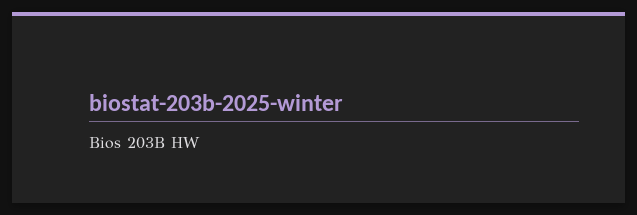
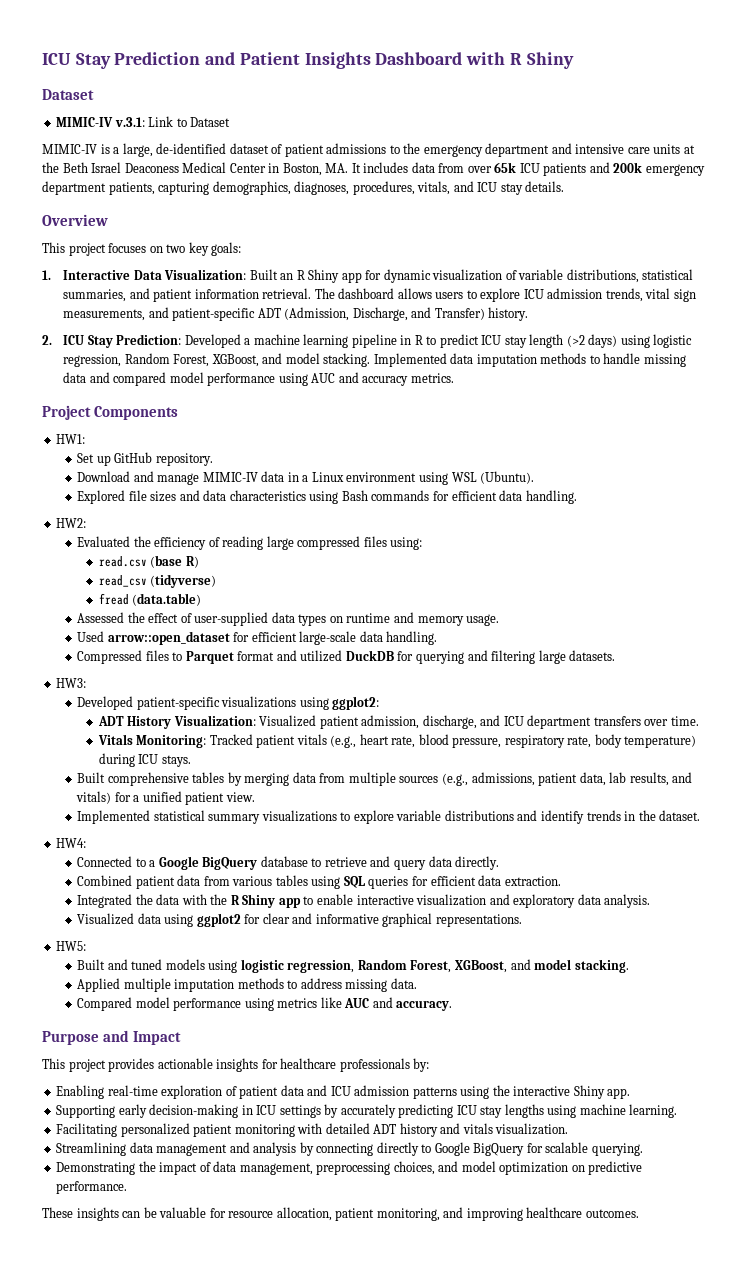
[89,94,343,111] [89,137,200,149] biostat-203b-2025-winter // Bios 203B HW -> [42,52,574,69] [42,89,94,100] [56,116,231,127] [42,143,695,157] [42,162,705,176] [42,181,565,195] [42,214,108,226] [42,242,242,256] [42,269,694,283] [63,288,696,302] [63,307,529,321] [42,334,693,348] [63,353,686,367] [63,372,454,386] [42,405,179,420] [56,434,86,444] [77,452,213,466] [77,471,535,485] [77,490,577,504] [56,518,87,528] [77,536,423,550] [98,555,199,568] [98,574,217,588] [98,593,202,606] [77,612,500,626] [77,631,438,645] [77,650,616,664] [56,678,87,688] [77,696,380,710] [97,715,699,729] [97,734,697,748] [98,753,191,767] [77,772,693,786] [76,791,255,805] [77,810,701,824] [56,838,87,848] [77,856,500,870] [77,875,561,889] [77,894,651,908] [77,913,522,927] [56,941,87,951] [77,959,629,973] [77,978,417,992] [77,997,453,1011] [42,1030,182,1045] [42,1058,430,1072] [56,1085,631,1099] [56,1104,678,1118] [56,1123,569,1137] [56,1142,643,1156] [56,1161,643,1175] [56,1181,128,1194] [42,1207,639,1221] ICU Stay Prediction and Patient Insights Dashboard with R Shiny // Dataset // MIMIC-IV v.3.1: Link to Dataset // MIMIC-IV is a large, de-identified dataset of patient admissions to the emergency department and intensive care units at the Beth Israel Deaconess Medical Center in Boston, MA. It includes data from over 65k ICU patients and 200k emergency department patients, capturing demographics, diagnoses, procedures, vitals, and ICU stay details. // Overview // This project focuses on two key goals: // 1. Interactive Data Visualization: Built an R Shiny app for dynamic visualization of variable distributions, statistical summaries, and patient information retrieval. The dashboard allows users to explore ICU admission trends, vital sign measurements, and patient-specific ADT (Admission, Discharge, and Transfer) history. // 2. ICU Stay Prediction: Developed a machine learning pipeline in R to predict ICU stay length (>2 days) using logistic regression, Random Forest, XGBoost, and model stacking. Implemented data imputation methods to handle missing data and compared model performance using AUC and accuracy metrics. // Project Components // HW1: // Set up GitHub repository. // Download and manage MIMIC-IV data in a Linux environment using WSL (Ubuntu). // Explored file sizes and data characteristics using Bash commands for efficient data handling. // HW2: // Evaluated the efficiency of reading large compressed files using: // read.csv (base R) // read_csv (tidyverse) // fread (data.table) // Assessed the effect of user-supplied data types on runtime and memory usage. // Used arrow::open_dataset for efficient large-scale data handling. // Compressed files to Parquet format and utilized DuckDB for querying and filtering large datasets. // HW3: // Developed patient-specific visualizations using ggplot2: // ADT History Visualization: Visualized patient admission, discharge, and ICU department transfers over time. // Vitals Monitoring: Tracked patient vitals (e.g., heart rate, blood pressure, respiratory rate, body temperature) during ICU stays. // Built comprehensive tables by merging data from multiple sources (e.g., admissions, patient data, lab results, and vitals) for a unified patient view. // Implemented statistical summary visualizations to explore variable distributions and identify trends in the dataset. // HW4: // Connected to a Google BigQuery database to retrieve and query data directly. // Combined patient data from various tables using SQL queries for efficient data extraction. // Integrated the data with the R Shiny app to enable interactive visualization and exploratory data analysis. // Visualized data using ggplot2 for clear and informative graphical representations. // HW5: // Built and tuned models using logistic regression, Random Forest, XGBoost, and model stacking. // Applied multiple imputation methods to address missing data. // Compared model performance using metrics like AUC and accuracy. // Purpose and Impact // This project provides actionable insights for healthcare professionals by: // Enabling real-time exploration of patient data and ICU admission patterns using the interactive Shiny app. // Supporting early decision-making in ICU settings by accurately predicting ICU stay lengths using machine learning. // Facilitating personalized patient monitoring with detailed ADT history and vitals visualization. // Streamlining data management and analysis by connecting directly to Google BigQuery for scalable querying. // Demonstrating the impact of data management, preprocessing choices, and model optimization on predictive performance. // These insights can be valuable for resource allocation, patient monitoring, and improving healthcare outcomes.

